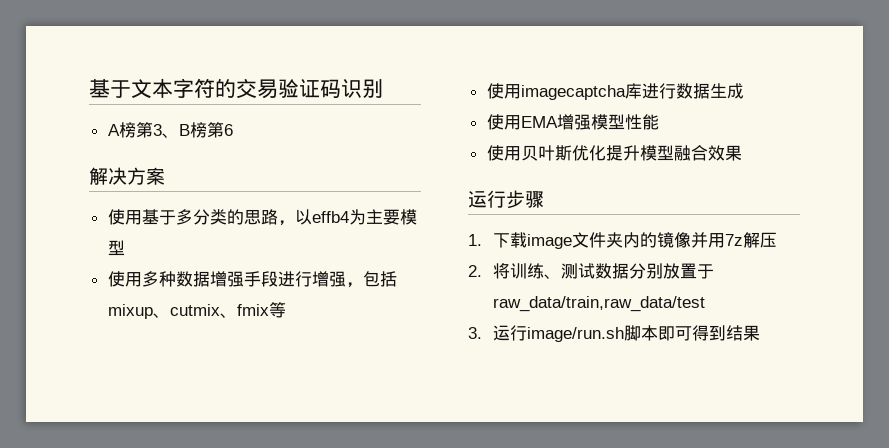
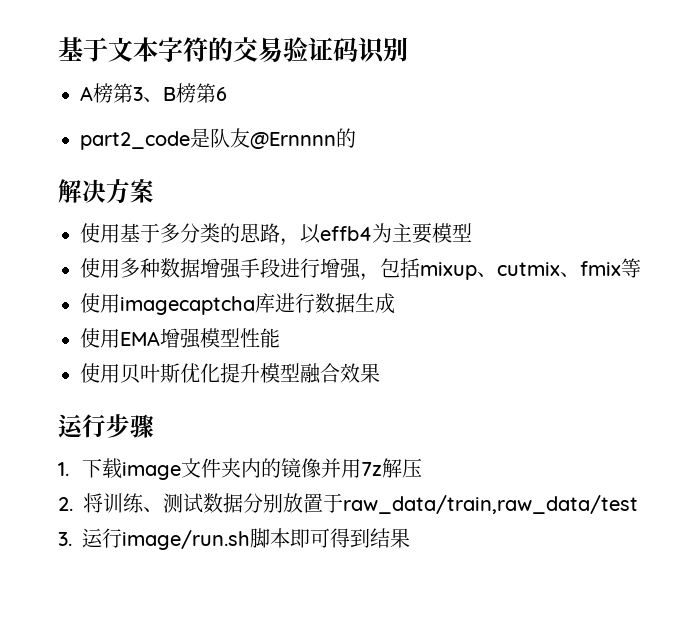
(233, 130) none -> [80,128,356,150] // part2_code是队友@Ernnnn的

